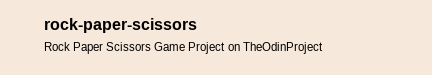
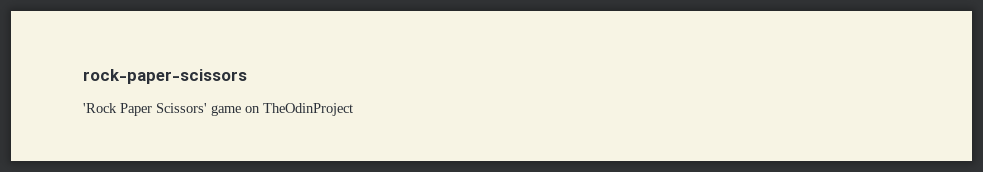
[44,42,226,54] Rock Paper Scissors Game Project -> [83,103,241,116] 'Rock Paper Scissors' game

